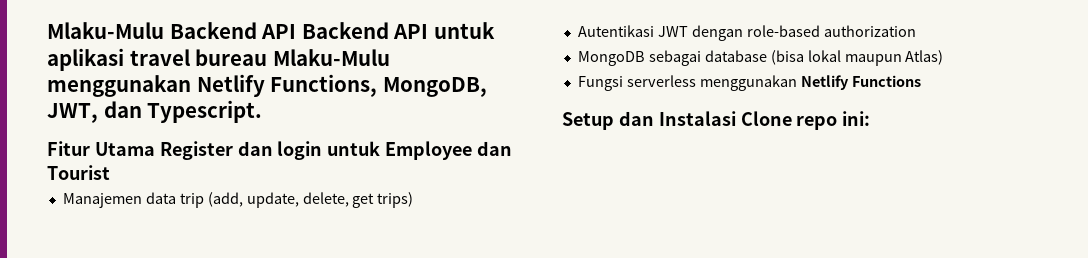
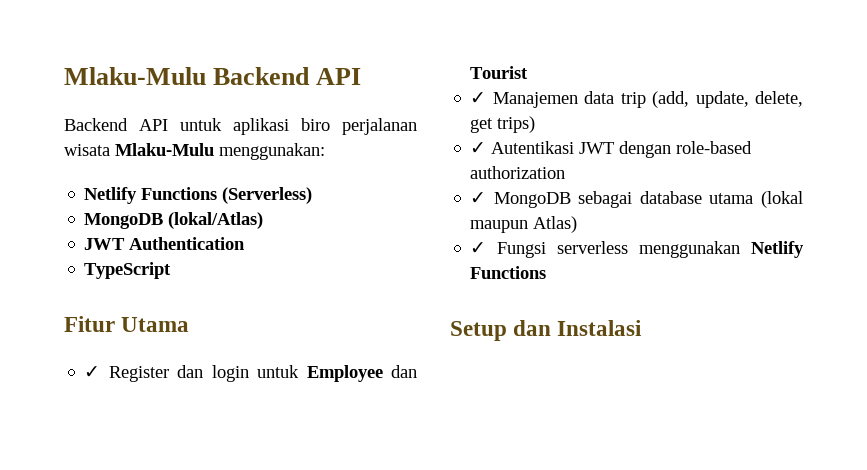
(297, 31) none -> (362, 76) //
[129,49,390,66] [47,74,487,97] [47,100,263,123] travel bureau Mlaku-Mulu menggunakan Netlify Functions, MongoDB, JWT, dan Typescript. -> [301,118,417,135] [64,143,325,160] [84,187,313,204] [84,212,264,229] [84,237,246,250] [84,262,172,279] biro perjalanan wisata Mlaku-Mulu menggunakan: // Netlify Functions (Serverless) // MongoDB (lokal/Atlas) // JWT Authentication // TypeScript
(155, 149) none -> [84,366,101,378] // ✓
(110, 172) none -> [470,92,487,104] ✓
(414, 200) none -> [470,142,487,154] ✓
(916, 31) none -> [470,192,487,204] ✓
[770,50,841,65] (bisa lokal -> [709,191,803,208] utama (lokal
(944, 57) none -> [470,242,487,254] ✓
[740,111,871,130] Clone repo ini: -> (643, 328) none

